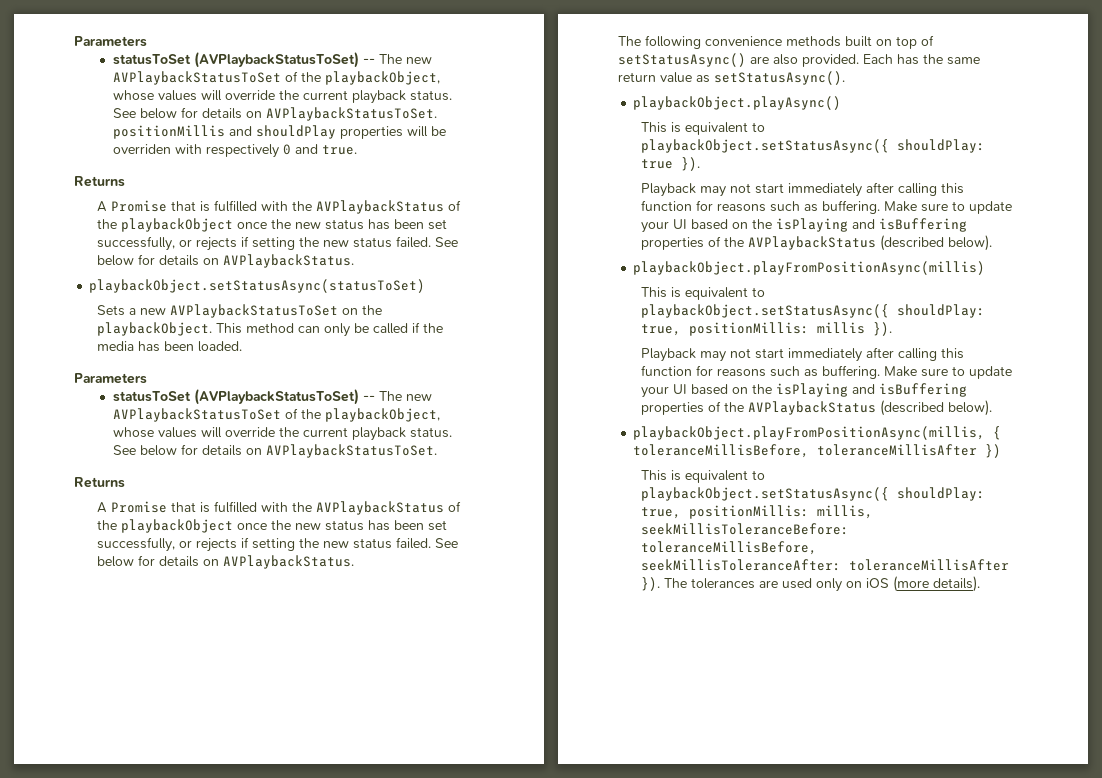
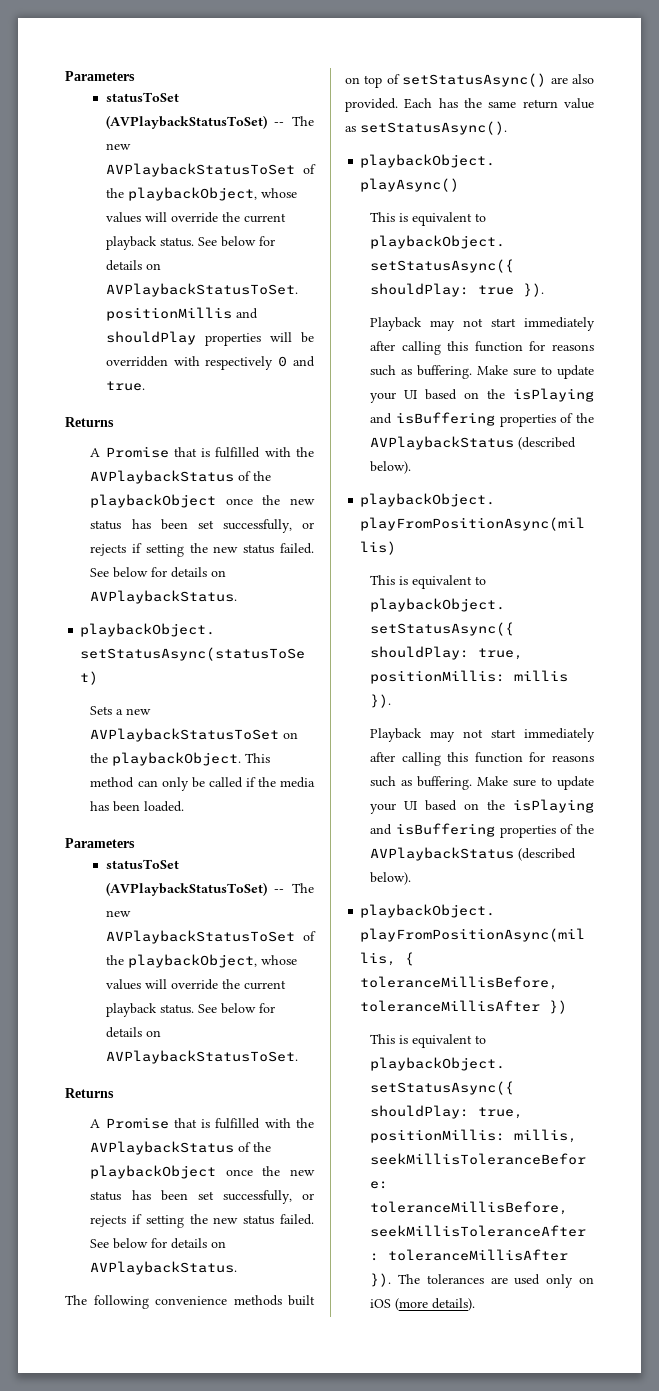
[112,144,171,154] overriden -> [105,356,168,367] overridden

